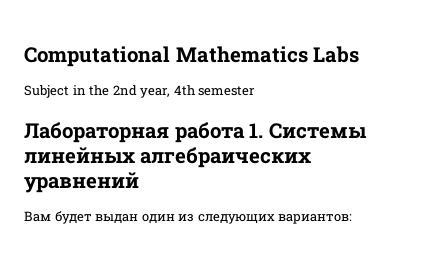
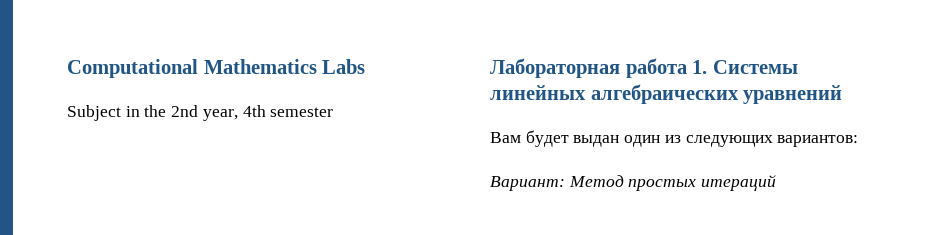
(353, 219) none -> [490,175,777,191] // Вариант: Метод простых итераций

